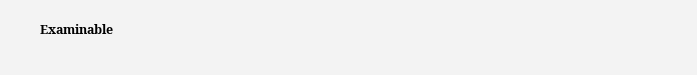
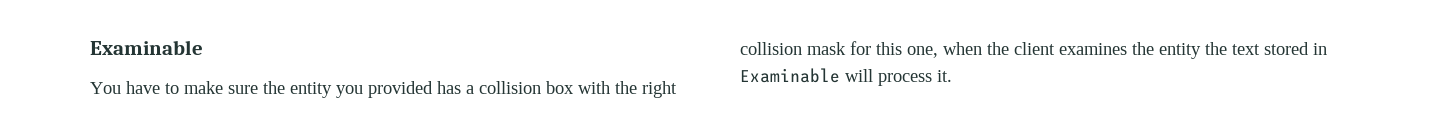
[40,24,113,34] Examinable -> [90,40,203,55] [90,81,677,98] [740,41,1327,59] [740,68,952,86] Examinable // You have to make sure the entity you provided has a collision box with the right collision mask for this one, when the client examines the entity the text stored in Examinable will process it.

